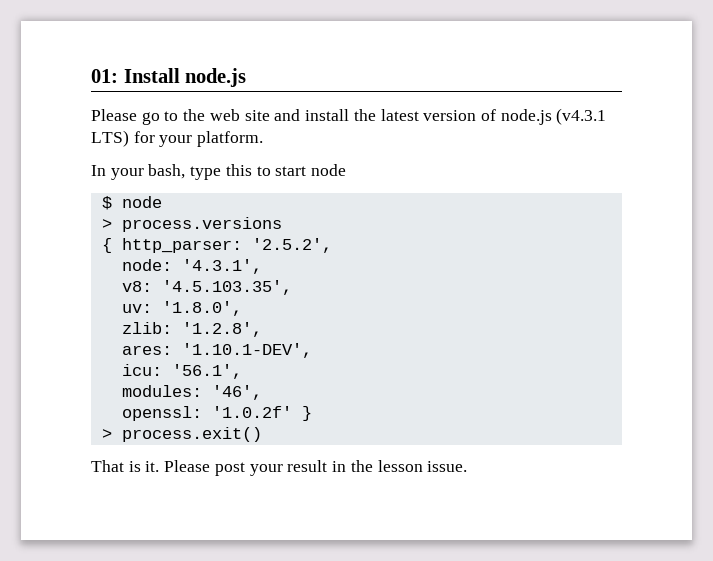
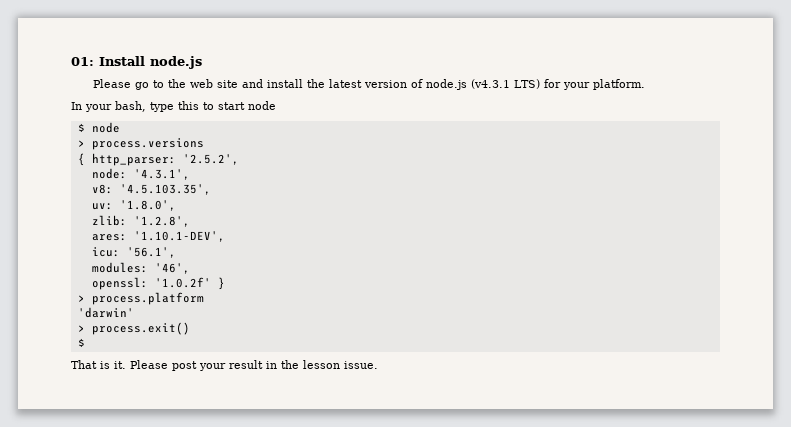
(312, 413) none -> [77,292,204,305] [77,307,134,318] // > process.platform // 'darwin'
(262, 434) none -> [77,338,85,347] // $

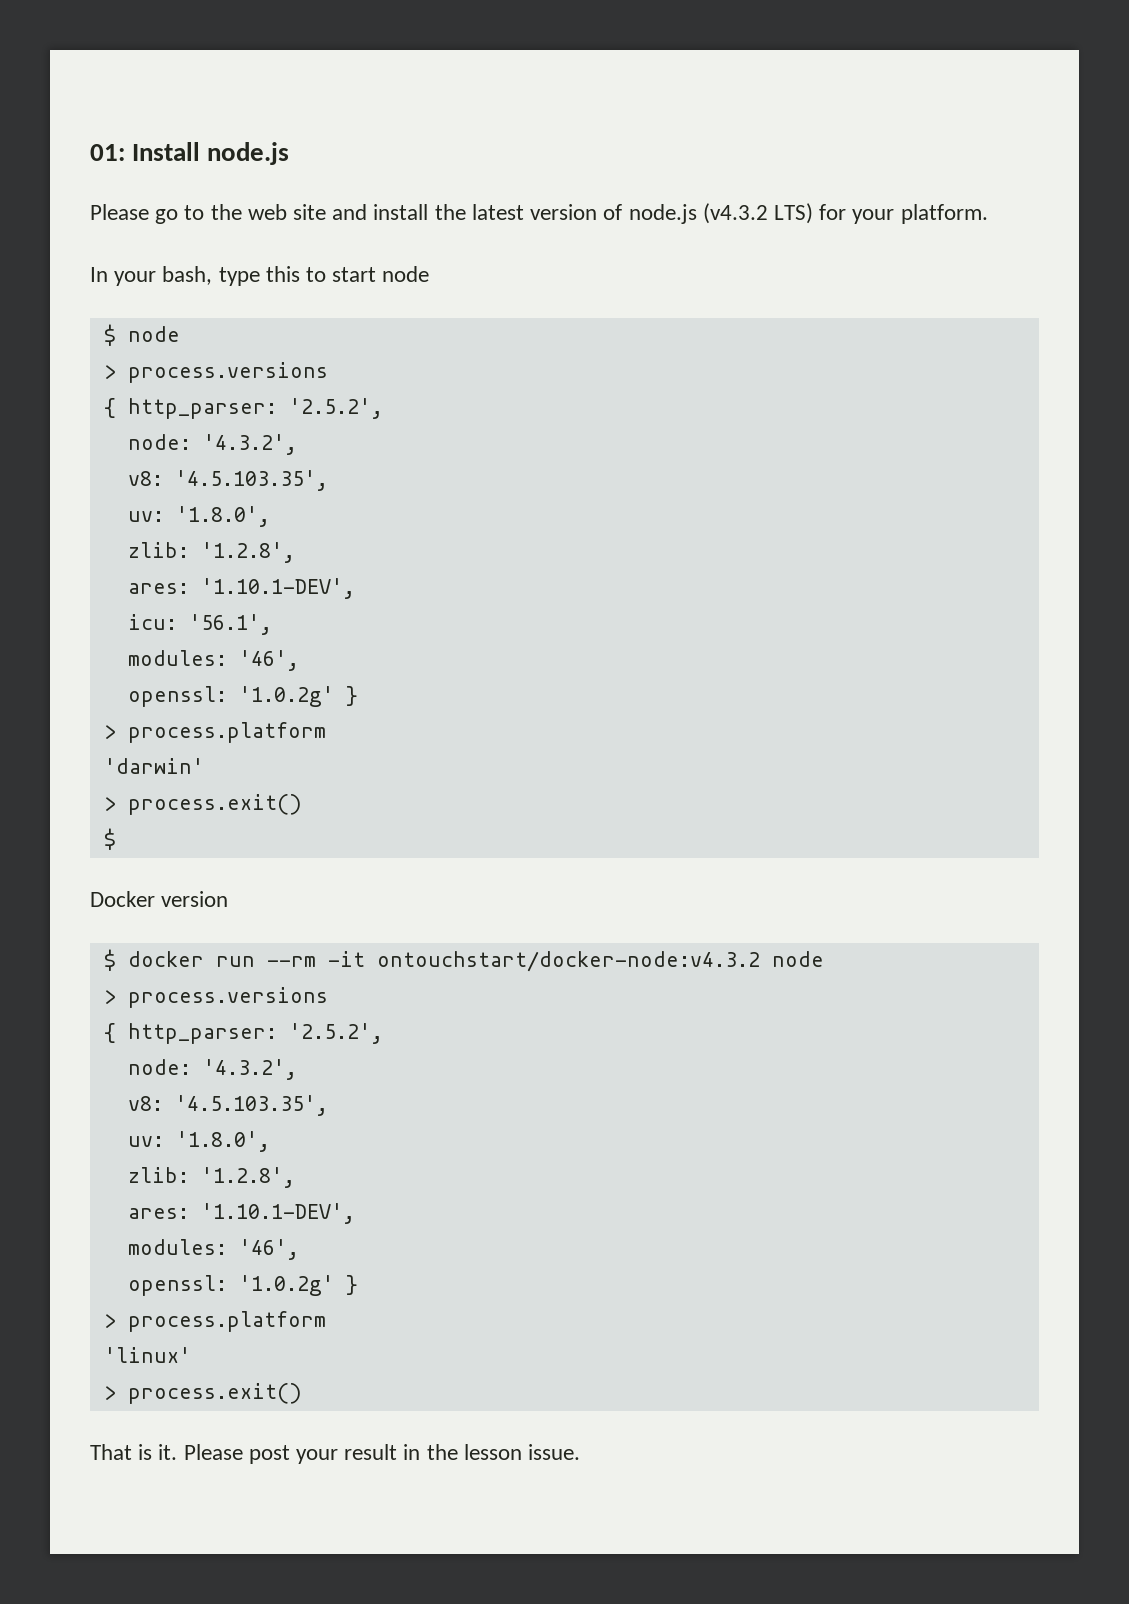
[470,79,510,89] (v4.3.1 -> [702,203,768,224] (v4.3.2
[133,169,190,180] '4.3.1', -> [202,434,297,455] '4.3.2',
[154,277,211,288] '1.0.2f' -> [238,686,334,707] '1.0.2g'
(85, 342) none -> [90,891,229,907] [103,949,824,972] [103,987,328,1008] [103,1023,383,1044] [127,1059,297,1080] [127,1095,328,1116] [127,1131,270,1152] [127,1167,295,1188] [127,1203,355,1224] [127,1239,299,1260] [127,1275,358,1296] [103,1311,326,1332] [103,1347,191,1363] [103,1383,302,1404] // Docker version // $ docker run --rm -it ontouchstart/docker-node:v4.3.2 node // > process.versions // { http_parser: '2.5.2', // node: '4.3.2', // v8: '4.5.103.35', // uv: '1.8.0', // zlib: '1.2.8', // ares: '1.10.1-DEV', // modules: '46', // openssl: '1.0.2g' } // > process.platform // 'linux' // > process.exit()

